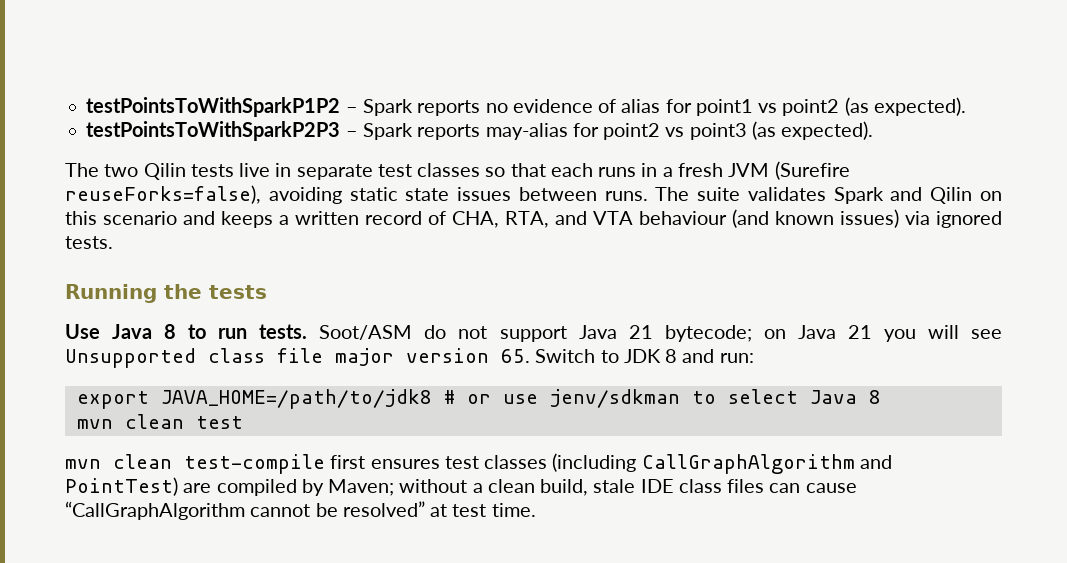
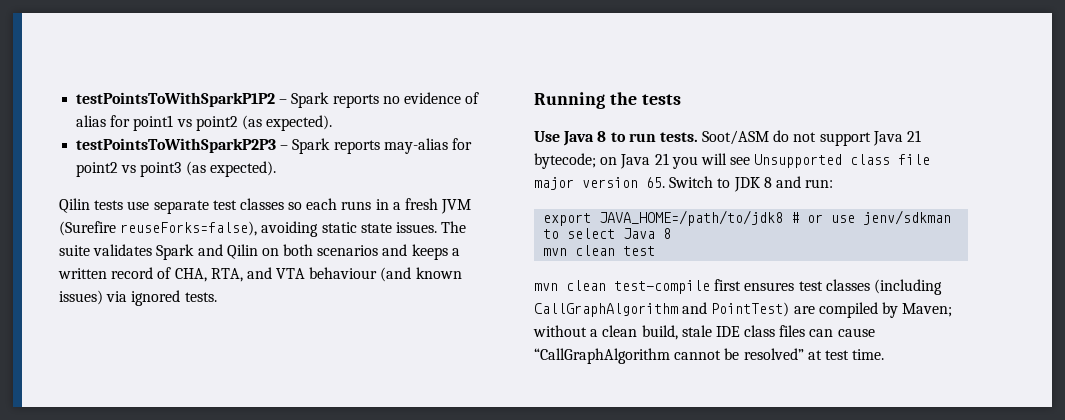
[65,163,292,180] The two Qilin tests live in -> [59,198,150,213] Qilin tests use
[510,163,546,177] that -> (303, 206) none
[457,187,648,201] issues between runs. -> [395,222,437,233] issues.
[65,211,177,225] this scenario -> [283,244,379,256] both scenarios

